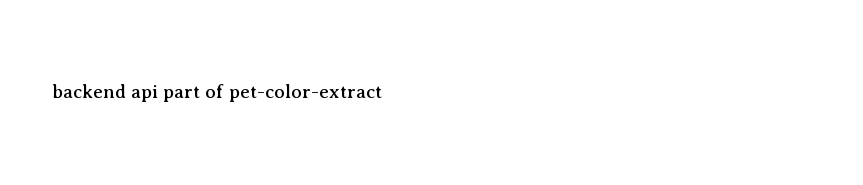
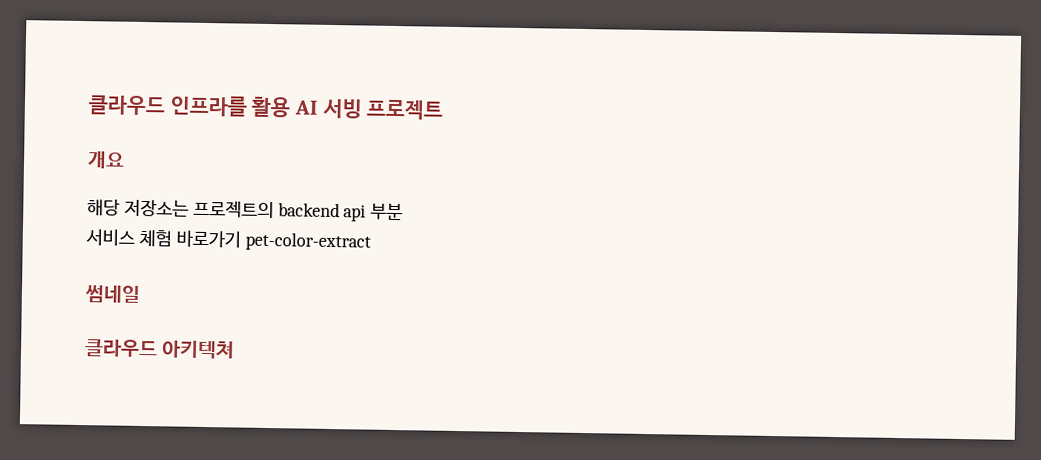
[52,84,382,102] backend api part of pet-color-extract -> [88,95,445,121] [87,151,125,169] [87,199,404,222] [85,229,371,252] [84,285,141,303] [84,339,236,360] 클라우드 인프라를 활용 AI 서빙 프로젝트 // 개요 // 해당 저장소는 프로젝트의 backend api 부분 // 서비스 체험 바로가기 pet-color-extract // 썸네일 // 클라우드 아키텍쳐

